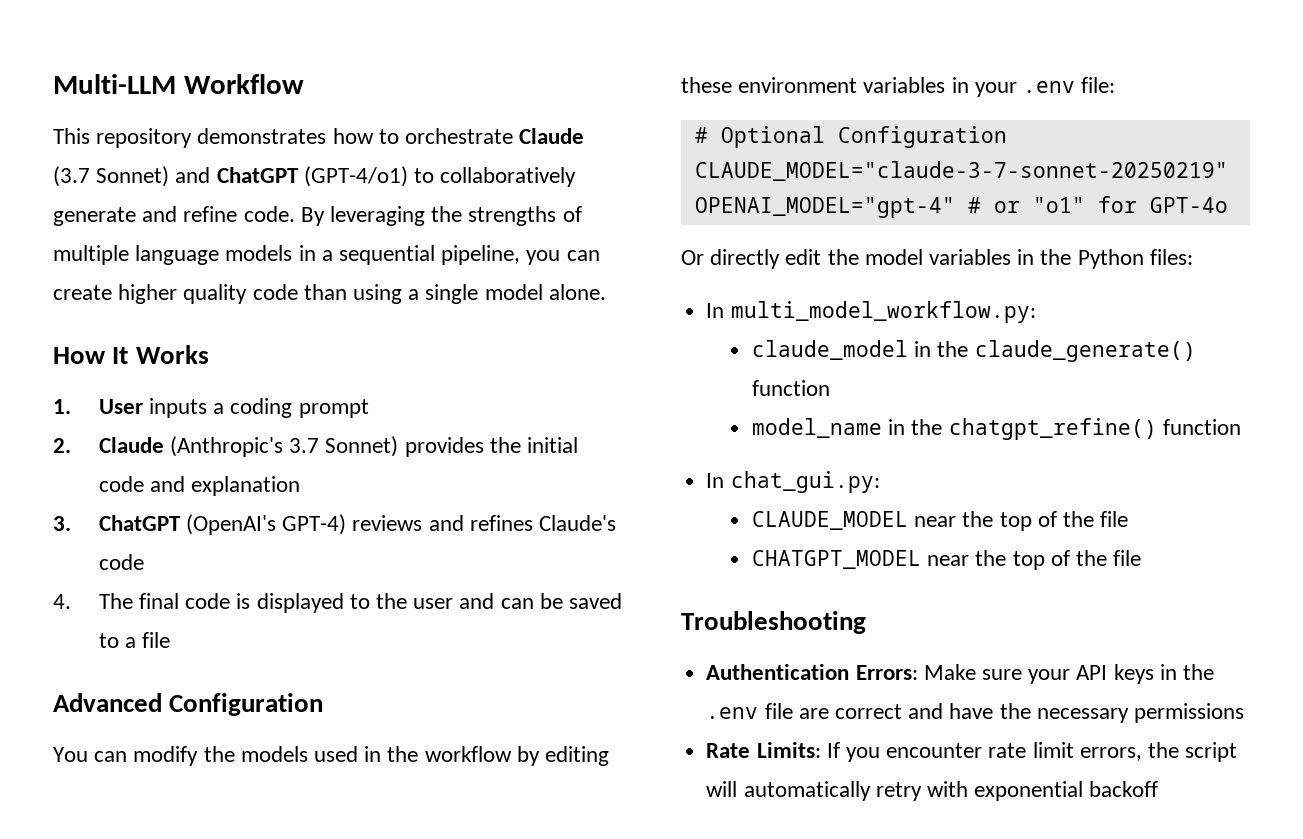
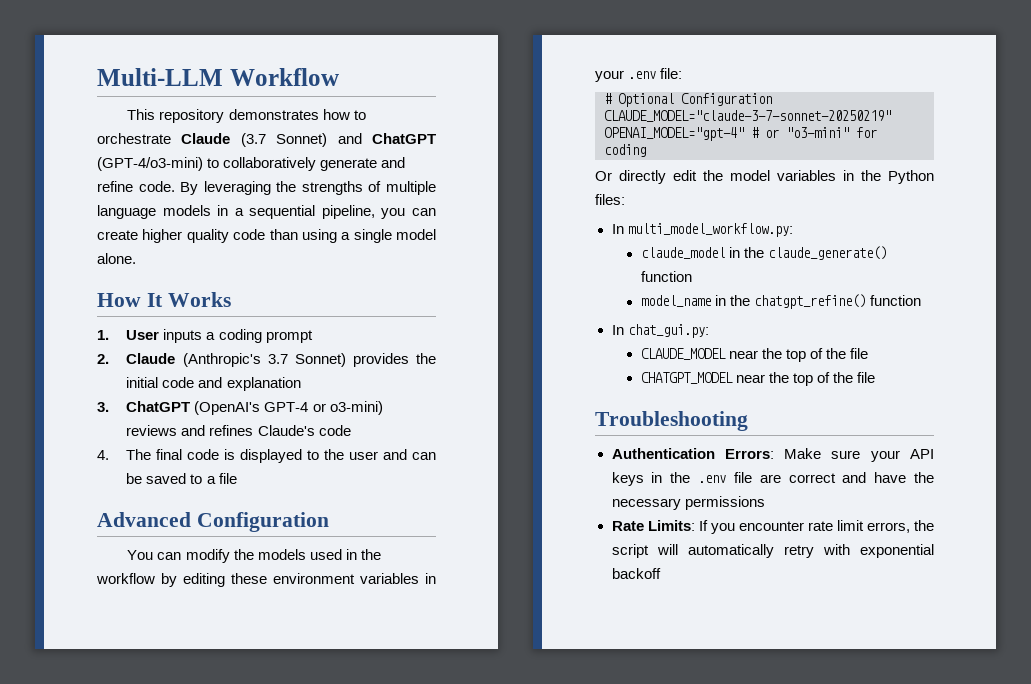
[303,166,408,187] (GPT-4/o1) -> [97,157,203,171] (GPT-4/o3-mini)
[282,514,347,535] GPT-4) -> [264,401,383,415] GPT-4 or o3-mini)
[1032,196,1228,213] "o1" for GPT-4o -> [786,127,877,138] [604,144,646,157] "o3-mini" for coding

